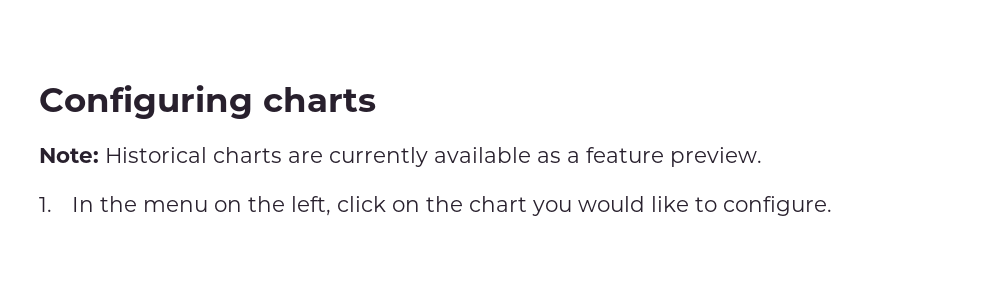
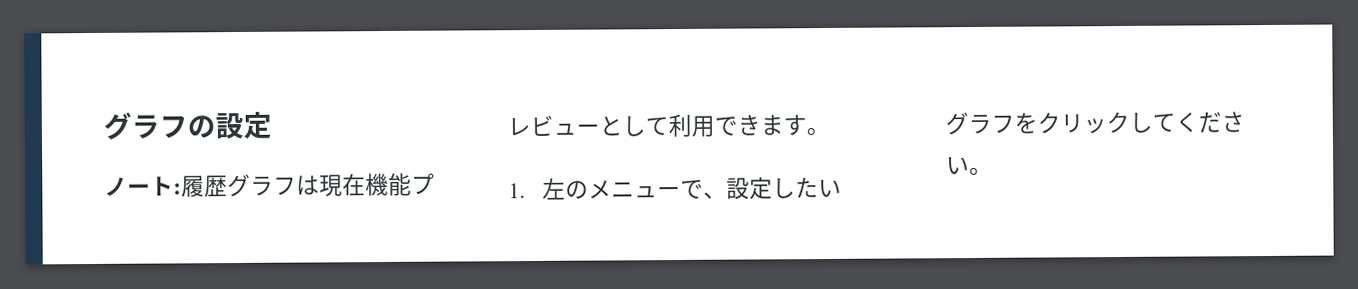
[39,85,376,119] [39,147,762,167] [39,196,832,216] Configuring charts // Note: Historical charts are currently available as a feature preview. // 1. In the menu on the left, click on the chart you would like to configure. -> [103,111,272,140] [104,172,435,198] [507,113,830,138] [508,176,842,200] [944,111,1245,136] [945,156,993,176] グラフの設定 // ノート:履歴グラフは現在機能プレビューとして利用できます。 // 1.左のメニューで、設定したいグラフをクリックしてください。

